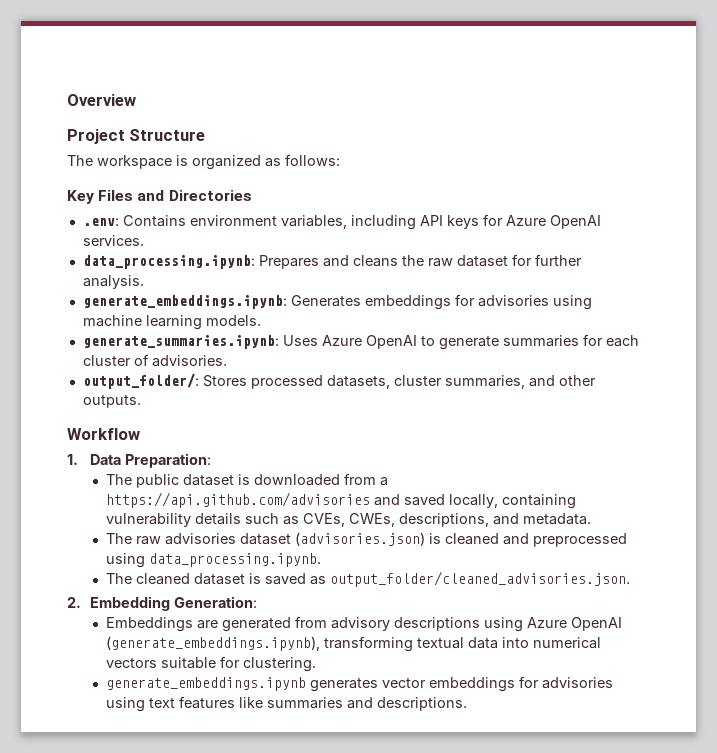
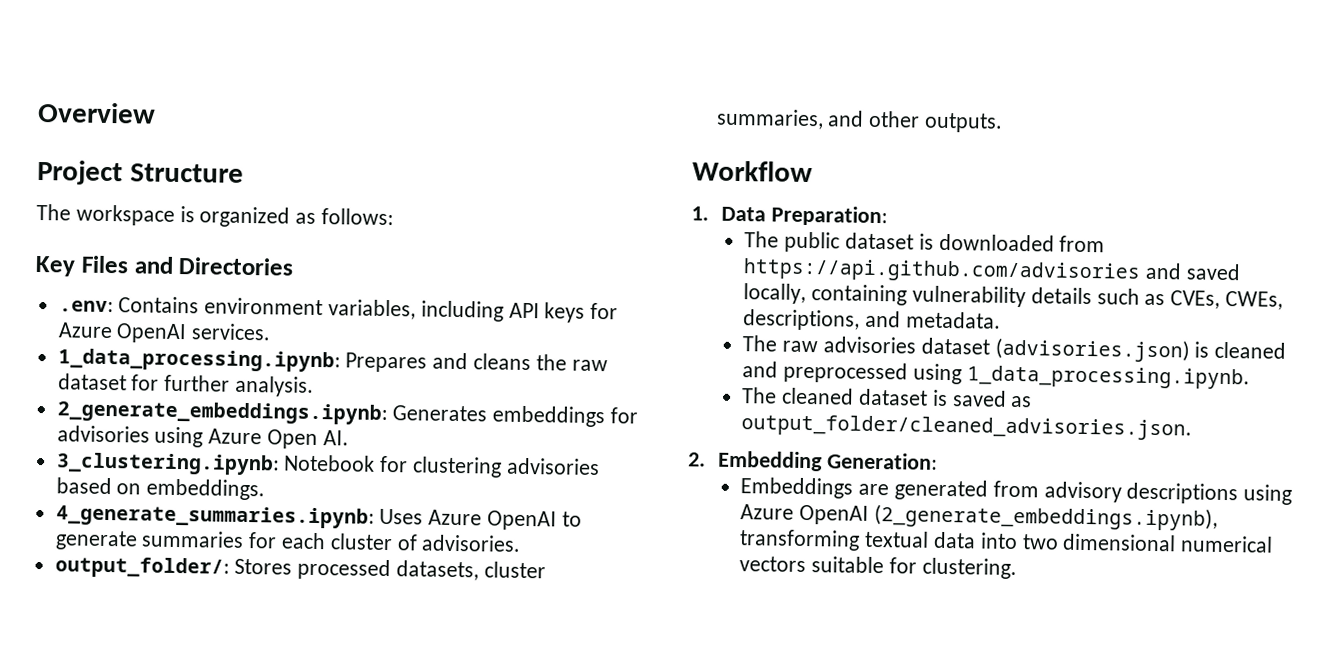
[82,255,255,269] data_processing.ipynb: -> [57,348,341,373] 1_data_processing.ipynb:
[82,295,287,309] generate_embeddings.ipynb: -> [56,400,388,426] 2_generate_embeddings.ipynb:
[82,315,261,330] [82,335,279,349] machine learning models. // generate_summaries.ipynb: -> [208,428,349,450] [55,452,600,478] [55,477,266,501] [55,504,375,529] Azure Open AI. // 3_clustering.ipynb: Notebook for clustering advisories based on embeddings. // 4_generate_summaries.ipynb:
[379,477,388,486] a -> (1106, 244) none
[148,553,321,567] data_processing.ipynb. -> [966,365,1250,390] 1_data_processing.ipynb.
[105,636,320,651] (generate_embeddings.ipynb), -> [874,503,1219,531] (2_generate_embeddings.ipynb),
(529, 642) none -> [1021,533,1177,552] two dimensional
[105,676,613,692] [105,696,467,712] // generate_embeddings.ipynb generates vector embeddings for advisories using text features like summaries and descriptions. -> (1017, 568) none

